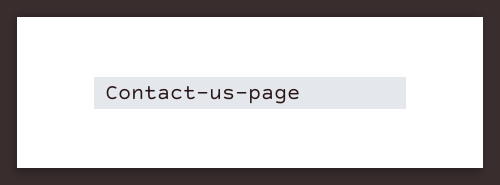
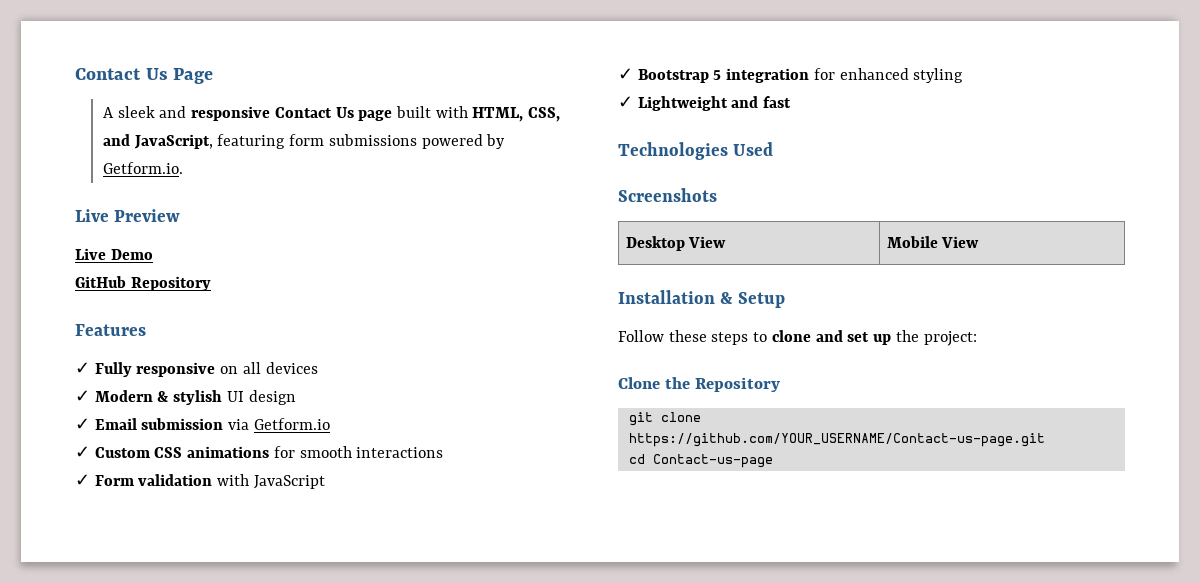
(105, 95) none -> [75,68,214,84] [102,106,561,122] [102,134,506,149] [102,162,183,174] [75,209,181,222] [75,248,153,260] [75,276,211,291] [75,324,146,336] [75,362,318,377] [75,390,296,405] [75,418,330,430] [75,446,444,458] [75,474,325,489] [618,68,964,83] [618,96,792,111] [618,142,774,160] [618,188,717,202] [625,236,727,251] [886,236,980,248] [618,290,785,308] [618,330,977,346] [618,377,780,392] [628,412,701,426] [628,433,1045,447] [628,454,645,464] Contact Us Page // A sleek and responsive Contact Us page built with HTML, CSS, and JavaScript, featuring form submissions powered by Getform.io. // Live Preview // Live Demo // GitHub Repository // Features // ✓ Fully responsive on all devices // ✓ Modern & stylish UI design // ✓ Email submission via Getform.io // ✓ Custom CSS animations for smooth interactions // ✓ Form validation with JavaScript // ✓ Bootstrap 5 integration for enhanced styling // ✓ Lightweight and fast // Technologies Used // Screenshots // Desktop View | Mobile View // Installation & Setup // Follow these steps to clone and set up the project: // Clone the Repository // git clone https://github.com/YOUR_USERNAME/Contact-us-page.git // cd

